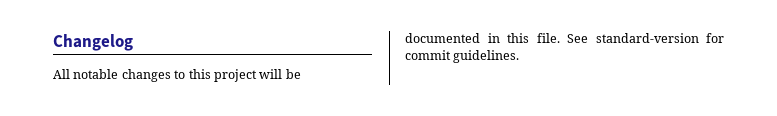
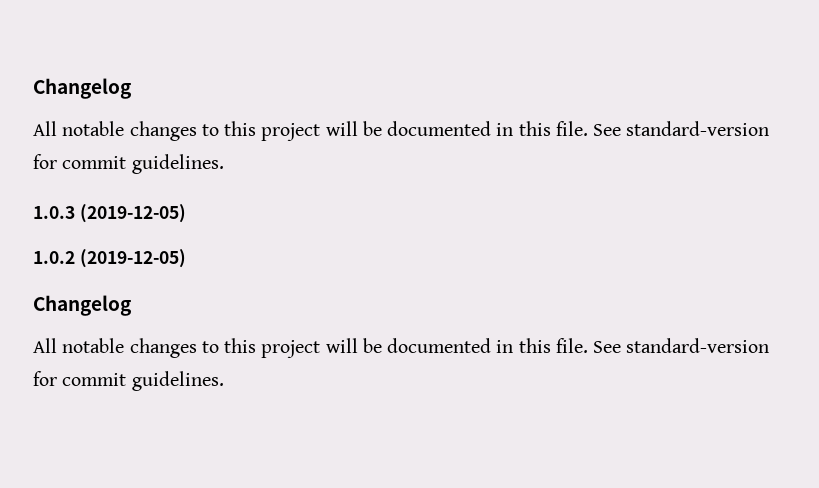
(520, 56) none -> [33,204,186,223] [33,249,186,268] [33,295,132,316] [33,338,770,358] [33,371,224,391] // 1.0.3 (2019-12-05) // 1.0.2 (2019-12-05) // Changelog // All notable changes to this project will be documented in this file. See standard-version for commit guidelines.

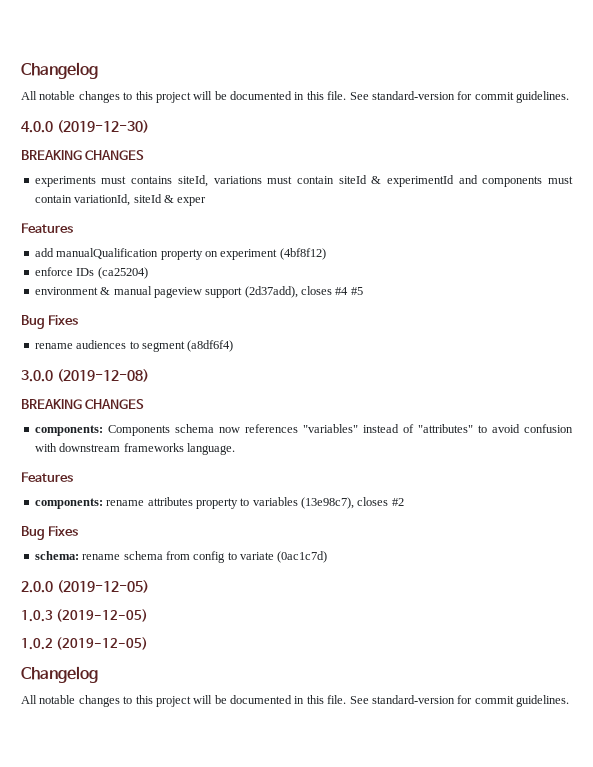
(224, 164) none -> [21,120,149,133] [21,150,145,160] [34,175,573,187] [34,194,207,206] [21,223,73,233] [34,248,326,260] [34,267,148,279] [34,286,363,298] [21,315,79,329] [34,340,234,352] [21,369,149,382] [21,399,145,409] [34,424,573,436] [34,443,235,455] [21,472,73,482] [34,497,404,509] [21,526,79,540] [34,551,328,563] [21,580,149,593] // 4.0.0 (2019-12-30) // BREAKING CHANGES // experiments must contains siteId, variations must contain siteId & experimentId and components must contain variationId, siteId & exper // Features // add manualQualification property on experiment (4bf8f12) // enforce IDs (ca25204) // environment & manual pageview support (2d37add), closes #4 #5 // Bug Fixes // rename audiences to segment (a8df6f4) // 3.0.0 (2019-12-08) // BREAKING CHANGES // components: Components schema now references "variables" instead of "attributes" to avoid confusion with downstream frameworks language. // Features // components: rename attributes property to variables (13e98c7), closes #2 // Bug Fixes // schema: rename schema from config to variate (0ac1c7d) // 2.0.0 (2019-12-05)

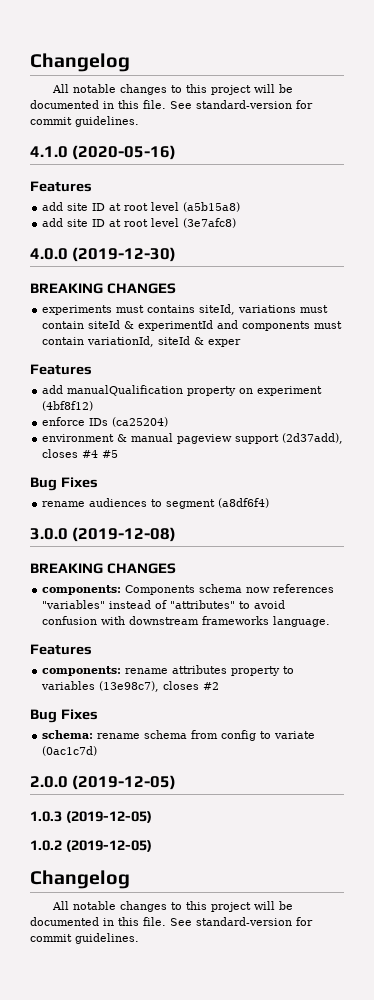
(569, 97) none -> [30,145,177,160] [30,181,92,192] [42,202,241,212] [42,218,237,228] // 4.1.0 (2020-05-16) // Features // add site ID at root level (a5b15a8) // add site ID at root level (3e7afc8)

